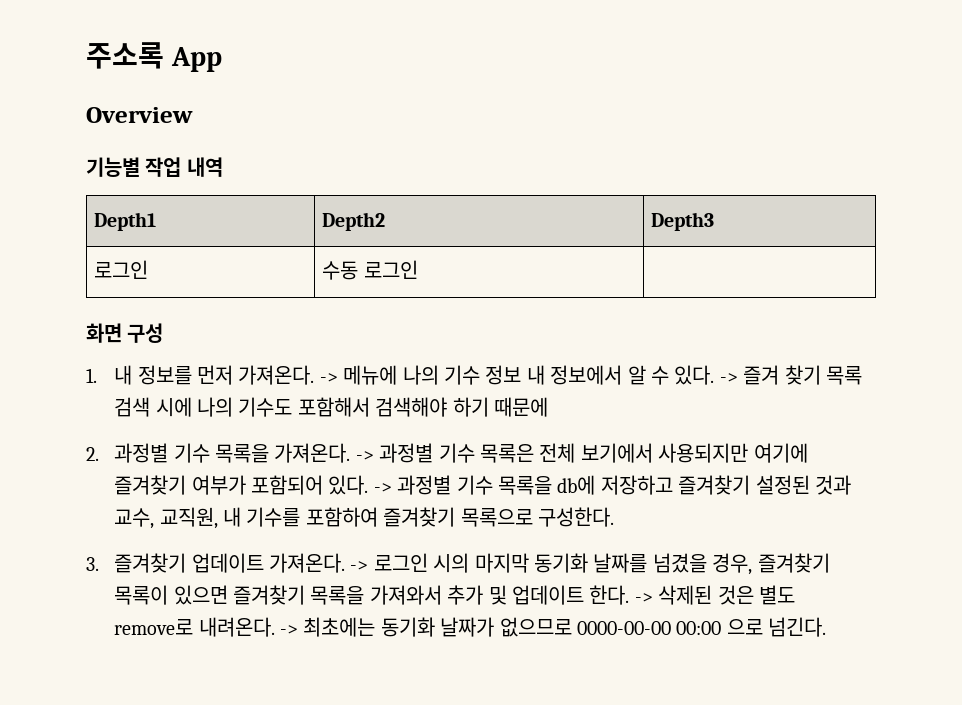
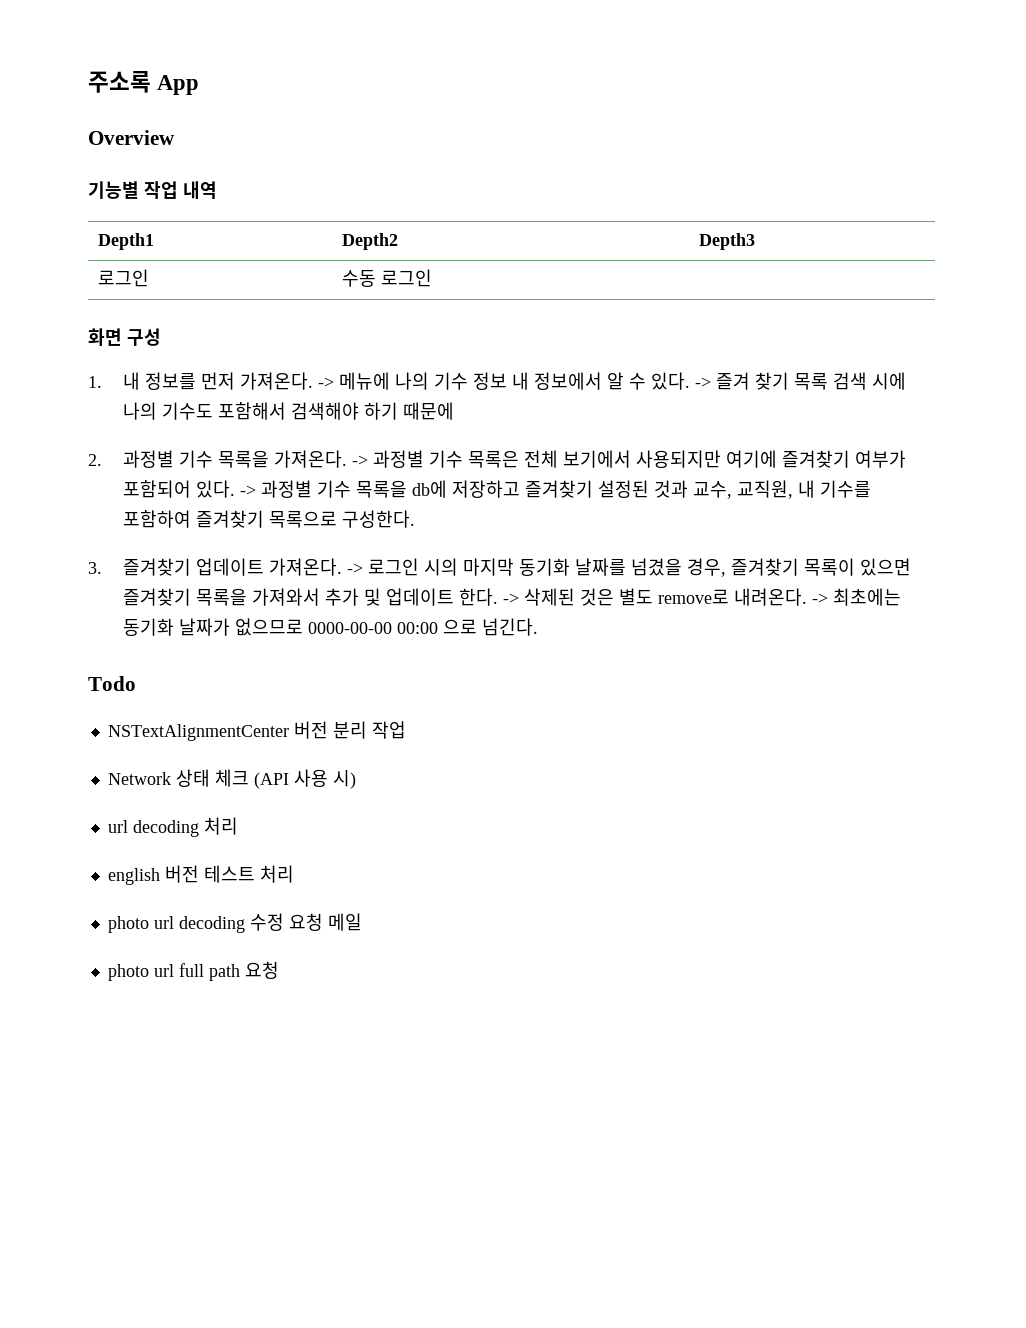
(827, 627) none -> [88,676,136,691] [107,721,406,741] [107,769,356,789] [107,817,238,837] [107,865,294,885] [107,913,362,933] [107,961,279,981] // Todo // NSTextAlignmentCenter 버전 분리 작업 // Network 상태 체크 (API 사용 시) // url decoding 처리 // english 버전 테스트 처리 // photo url decoding 수정 요청 메일 // photo url full path 요청

